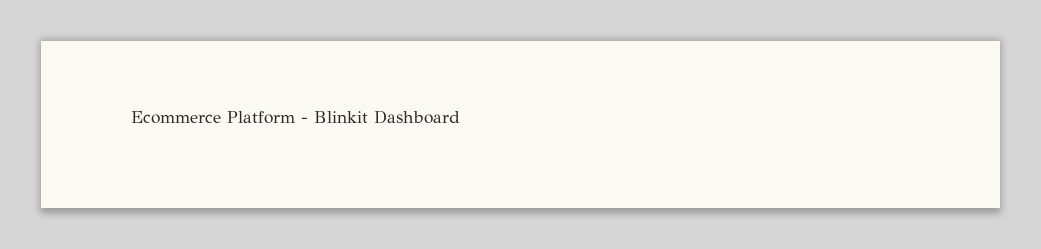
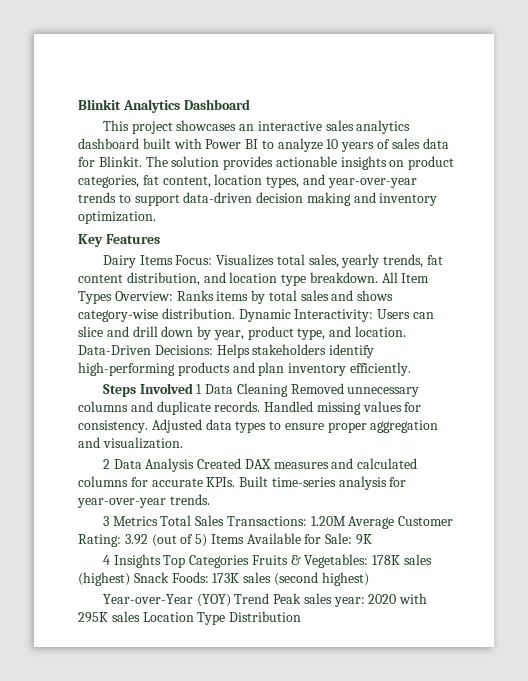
[131,110,460,124] Ecommerce Platform - Blinkit Dashboard -> [78,99,250,113] [102,120,411,134] [78,138,449,152] [78,156,455,170] [78,174,417,188] [78,192,438,206] [78,211,156,224] [78,234,160,247] [102,254,443,268] [78,272,430,286] [78,290,394,304] [78,308,434,322] [78,326,407,340] [78,344,375,358] [78,362,411,376] [102,383,420,397] [78,401,422,415] [78,419,439,433] [78,437,183,449] [102,458,418,472] [78,476,407,490] [77,494,210,508] [102,515,454,529] [78,533,373,547] [102,554,432,568] [78,572,369,586] [102,593,428,607] [78,611,302,625] Blinkit Analytics Dashboard // This project showcases an interactive sales analytics dashboard built with Power BI to analyze 10 years of sales data for Blinkit. The solution provides actionable insights on product categories, fat content, location types, and year-over-year trends to support data-driven decision making and inventory optimization. // Key Features // Dairy Items Focus: Visualizes total sales, yearly trends, fat content distribution, and location type breakdown. All Item Types Overview: Ranks items by total sales and shows category-wise distribution. Dynamic Interactivity: Users can slice and drill down by year, product type, and location. Data-Driven Decisions: Helps stakeholders identify high-performing products and plan inventory efficiently. // Steps Involved 1 Data Cleaning Removed unnecessary columns and duplicate records. Handled missing values for consistency. Adjusted data types to ensure proper aggregation and visualization. // 2 Data Analysis Created DAX measures and calculated columns for accurate KPIs. Built time-series analysis for year-over-year trends. // 3 Metrics Total Sales Transactions: 1.20M Average Customer Rating: 3.92 (out of 5) Items Available for Sale: 9K // 4 Insights Top Categories Fruits & Vegetables: 178K sales (highest) Snack Foods: 173K sales (second highest) // Year-over-Year (YOY) Trend Peak sales year: 2020 with 295K sales Location Type Distribution

